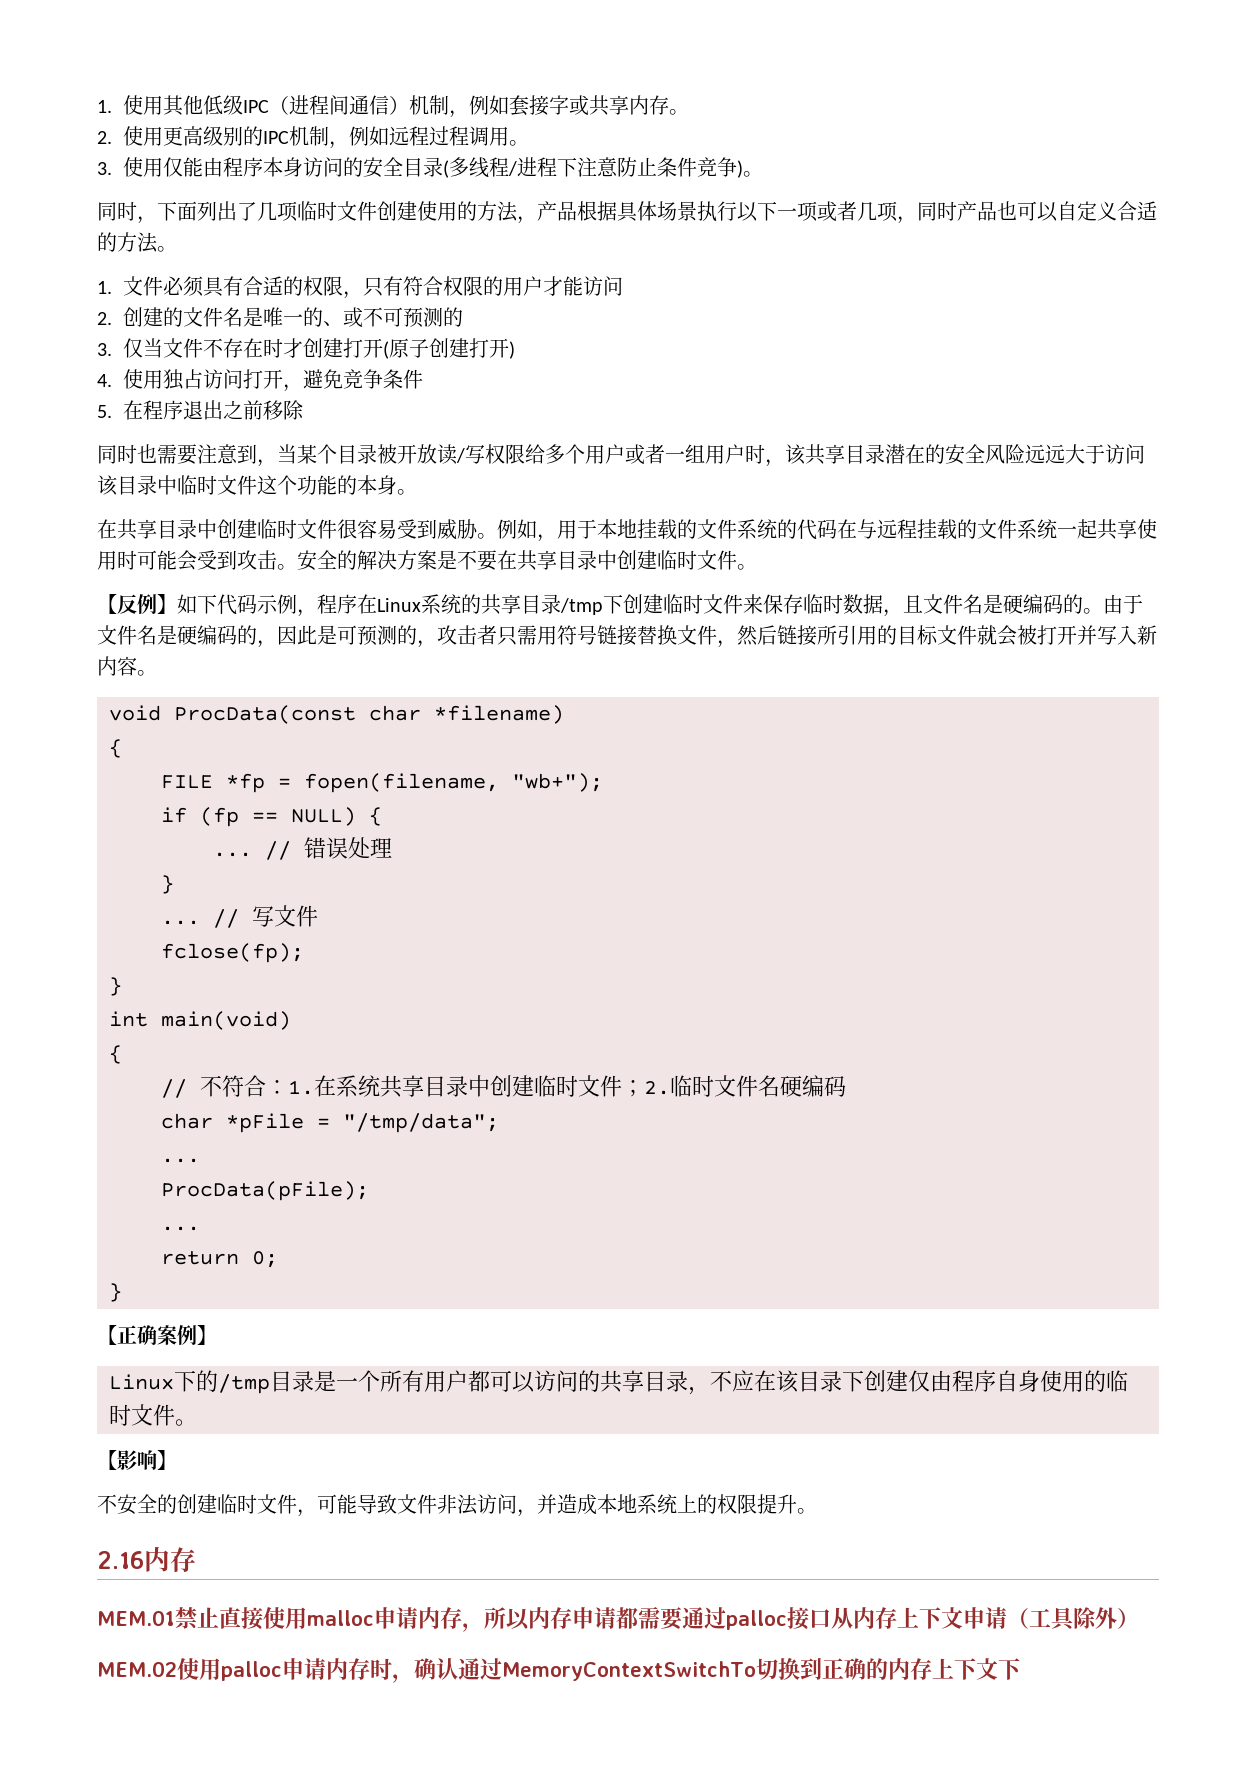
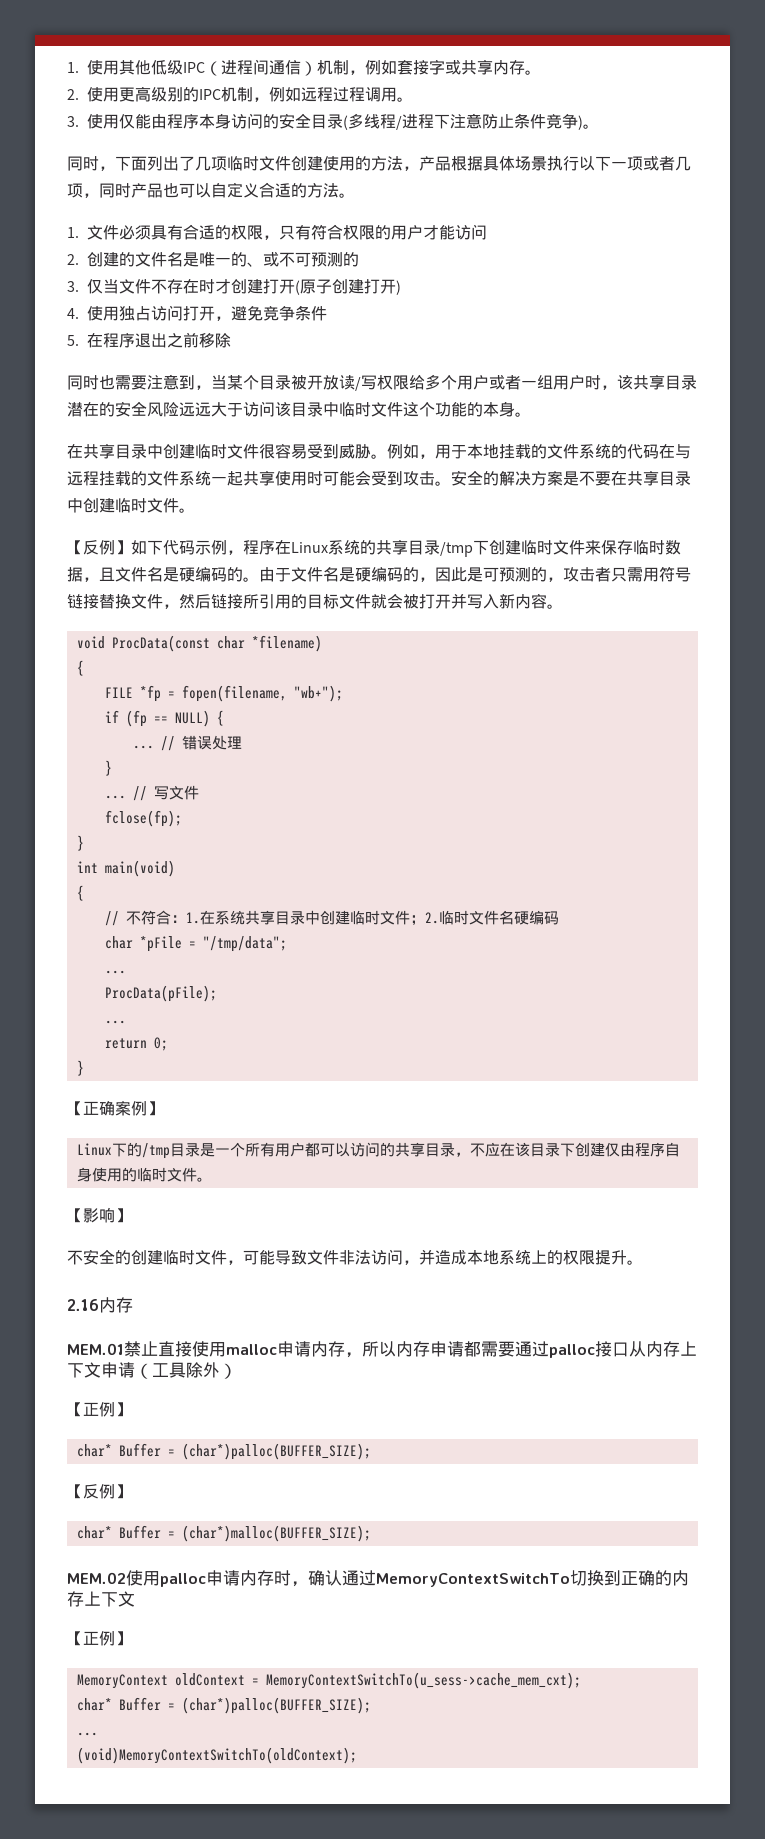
(1139, 1618) none -> [67,1402,131,1417] [76,1443,371,1460] [67,1484,131,1499] [76,1525,371,1542] // 【正例】 // char* Buffer = (char*)palloc(BUFFER_SIZE); // 【反例】 // char* Buffer = (char*)malloc(BUFFER_SIZE);
[997,1658,1021,1680] 下 -> [67,1631,131,1646] [76,1672,581,1689] [76,1697,371,1714] [76,1732,98,1736] [76,1747,357,1764] // 【正例】 // MemoryContext oldContext = MemoryContextSwitchTo(u_sess->cache_mem_cxt); // char* Buffer = (char*)palloc(BUFFER_SIZE); // ... // (void)MemoryContextSwitchTo(oldContext);

